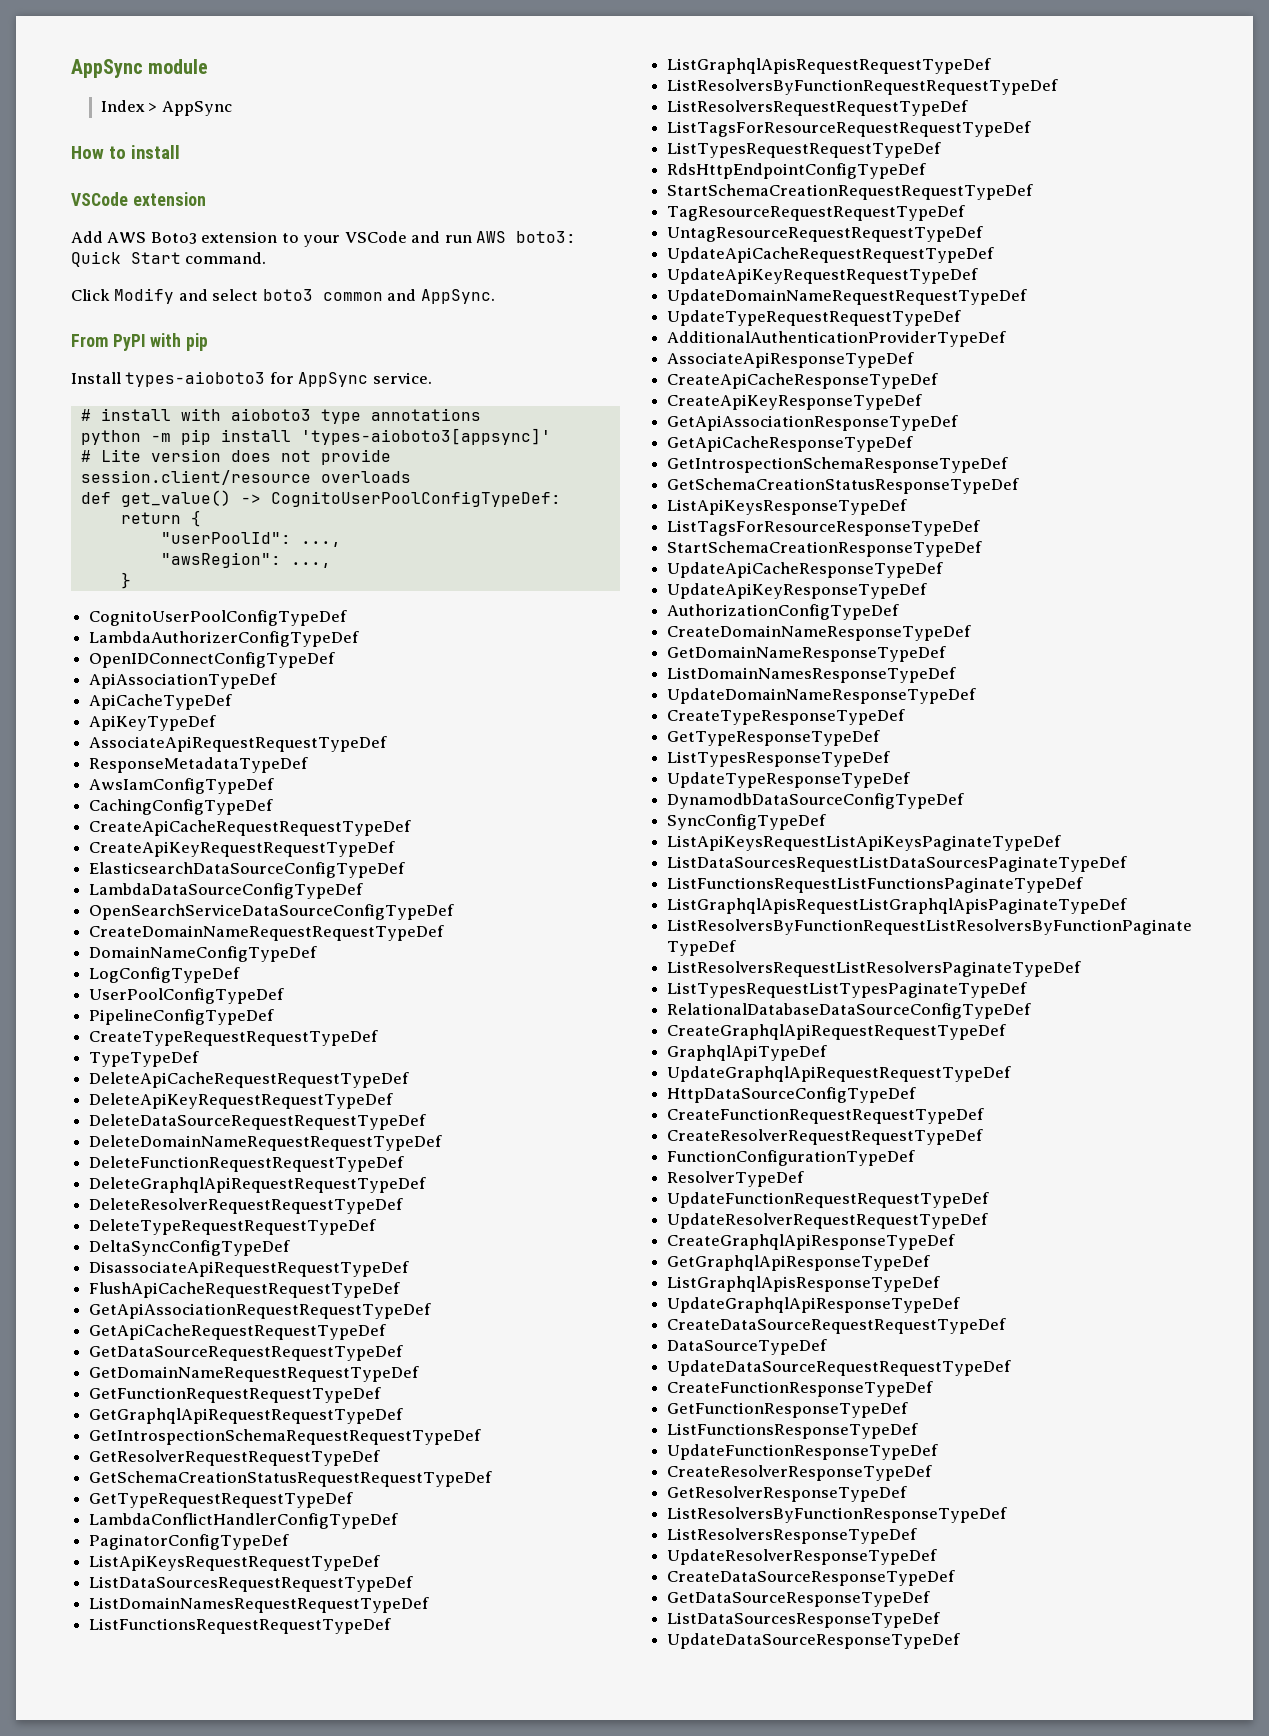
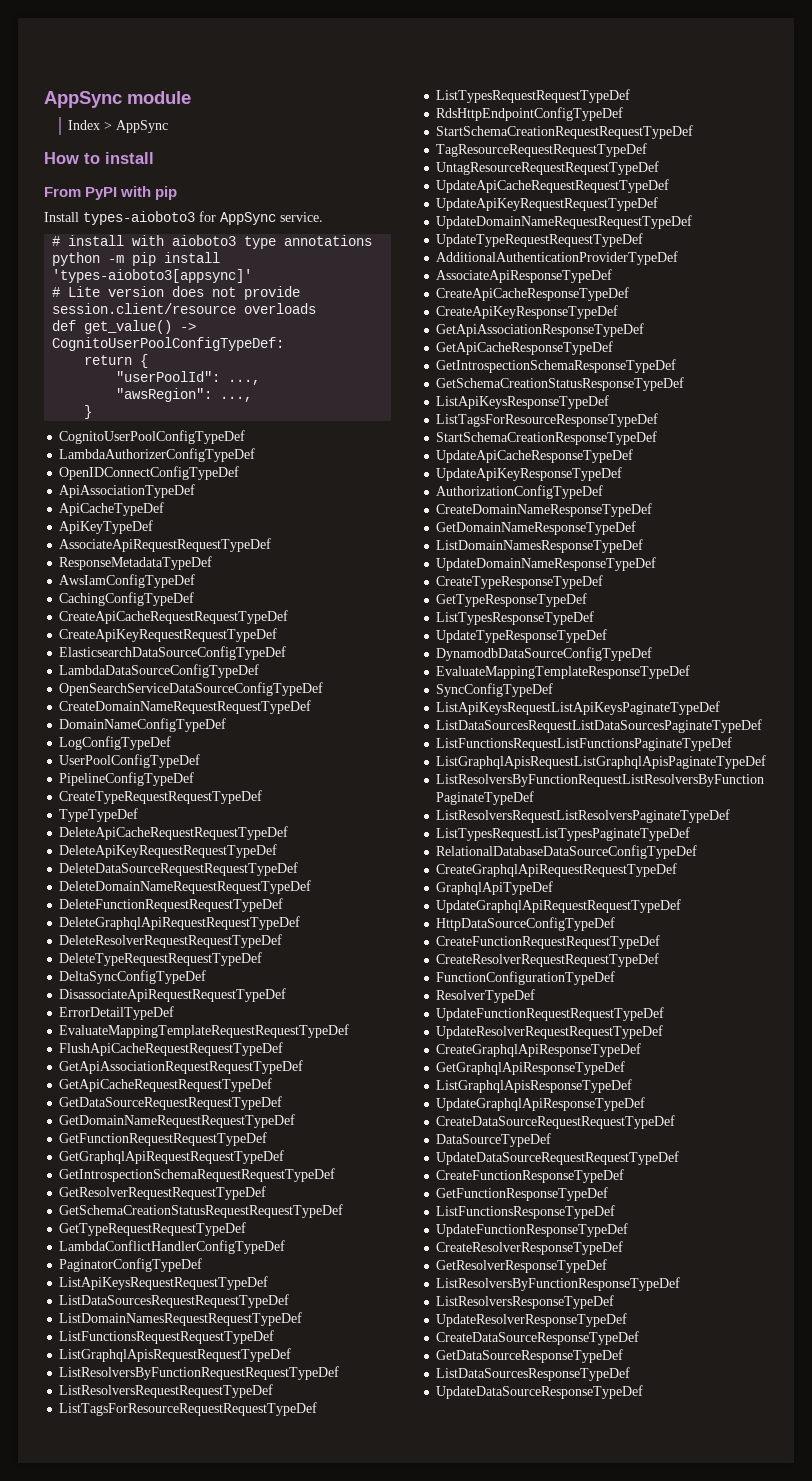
[71,192,206,206] [71,231,577,247] [71,251,267,267] [71,288,495,304] // VSCode extension // Add AWS Boto3 extension to your VSCode and run AWS boto3: Quick Start command. // Click Modify and select boto3 common and AppSync. -> (154, 158) none
(410, 1269) none -> [59,1006,175,1020] [59,1024,350,1038] // ErrorDetailTypeDef // EvaluateMappingTemplateRequestRequestTypeDef
(965, 801) none -> [436,665,691,679] // EvaluateMappingTemplateResponseTypeDef

